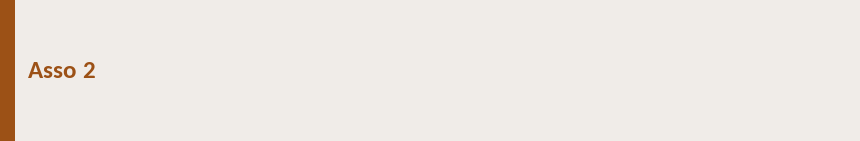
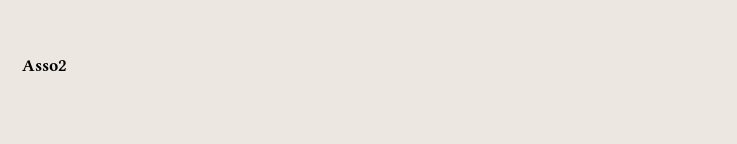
[28,62,96,78] Asso 2 -> [22,60,67,71] Asso2

